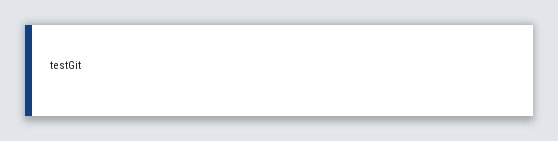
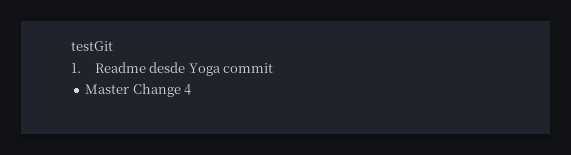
(81, 65) none -> [71,62,274,76] [85,83,192,97] // 1. Readme desde Yoga commit // Master Change 4

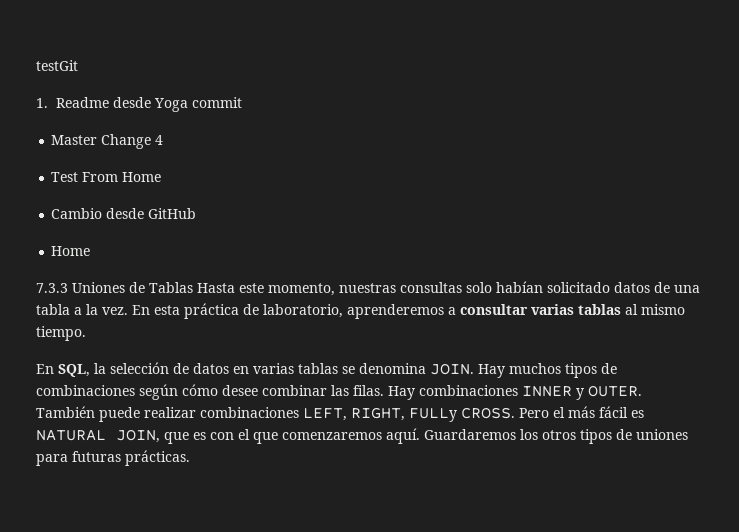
(192, 89) none -> [51,172,162,182] [51,208,197,219] [51,246,91,256] [36,281,700,296] [36,303,685,319] [36,326,86,341] [36,362,617,378] [36,384,642,400] [36,406,644,422] [36,428,688,444] [36,450,190,466] // Test From Home // Cambio desde GitHub // Home // 7.3.3 Uniones de Tablas Hasta este momento, nuestras consultas solo habían solicitado datos de una tabla a la vez. En esta práctica de laboratorio, aprenderemos a consultar varias tablas al mismo tiempo. // En SQL, la selección de datos en varias tablas se denomina JOIN. Hay muchos tipos de combinaciones según cómo desee combinar las filas. Hay combinaciones INNER y OUTER. También puede realizar combinaciones LEFT, RIGHT, FULLy CROSS. Pero el más fácil es NATURAL JOIN, que es con el que comenzaremos aquí. Guardaremos los otros tipos de uniones para futuras prácticas.

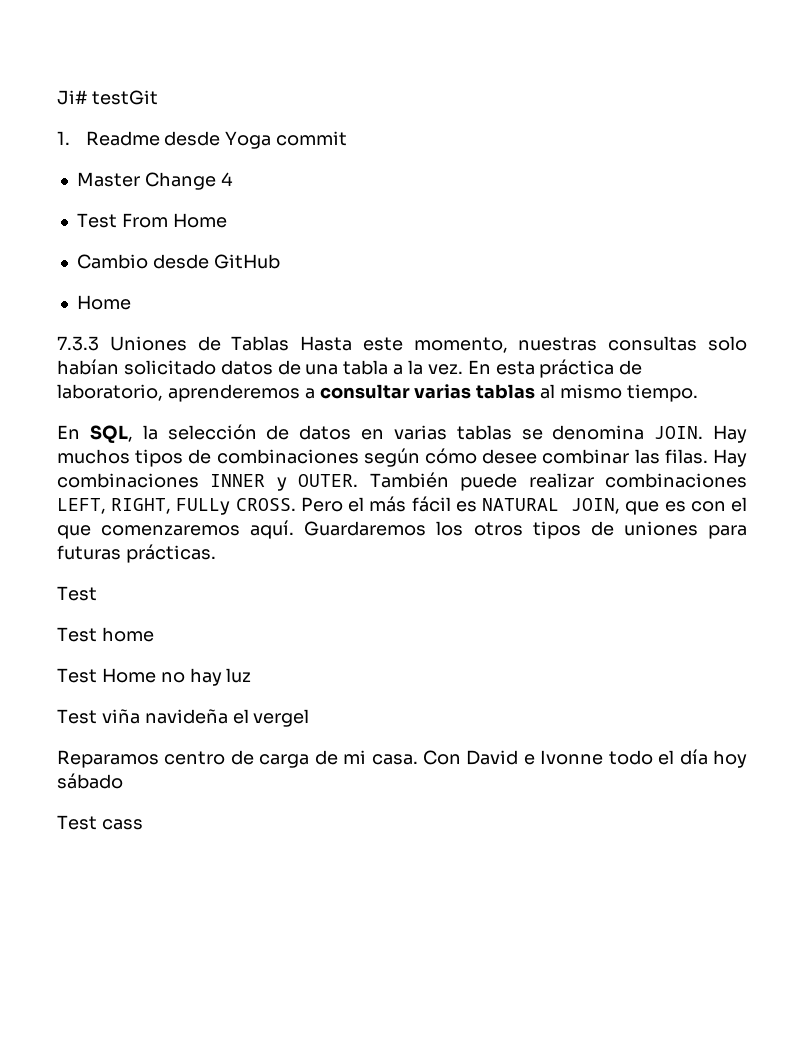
(36, 65) none -> [57,90,87,105] Ji#
(190, 458) none -> [57,586,97,601] [57,627,154,642] [57,668,252,686] [57,709,310,727] [57,749,748,768] [57,773,123,789] [57,815,143,830] // Test // Test home // Test Home no hay luz // Test viña navideña el vergel // Reparamos centro de carga de mi casa. Con David e Ivonne todo el día hoy sábado // Test cass

